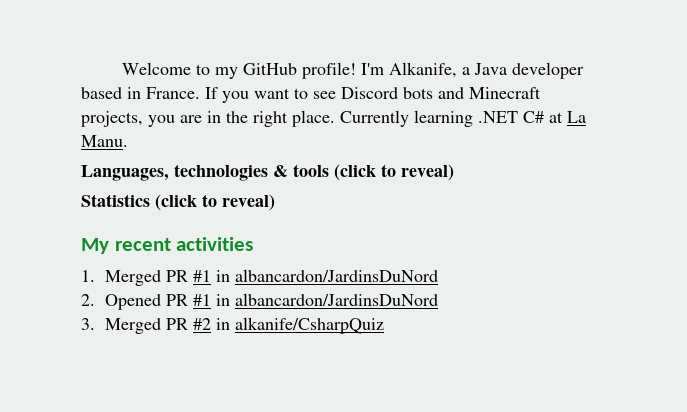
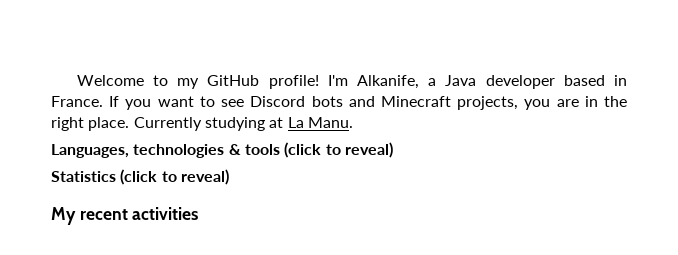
[414,110,544,127] learning .NET C# -> [204,117,265,131] studying
[81,269,438,286] [81,293,438,310] [81,317,384,334] // 1. Merged PR #1 in albancardon/JardinsDuNord // 2. Opened PR #1 in albancardon/JardinsDuNord // 3. Merged PR #2 in alkanife/CsharpQuiz -> (199, 213) none

